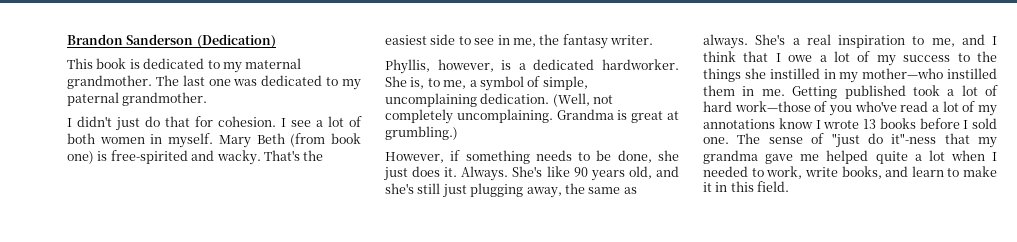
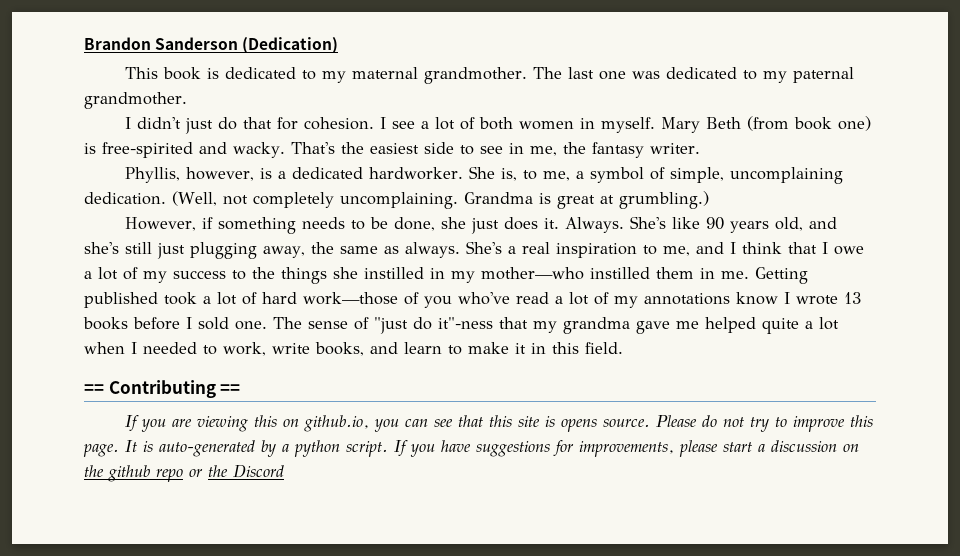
(790, 186) none -> [84,380,241,398] [125,415,874,432] [83,440,859,457] [84,464,284,482] // == Contributing == // If you are viewing this on github.io, you can see that this site is opens source. Please do not try to improve this page. It is auto-generated by a python script. If you have suggestions for improvements, please start a discussion on the github repo or the Discord

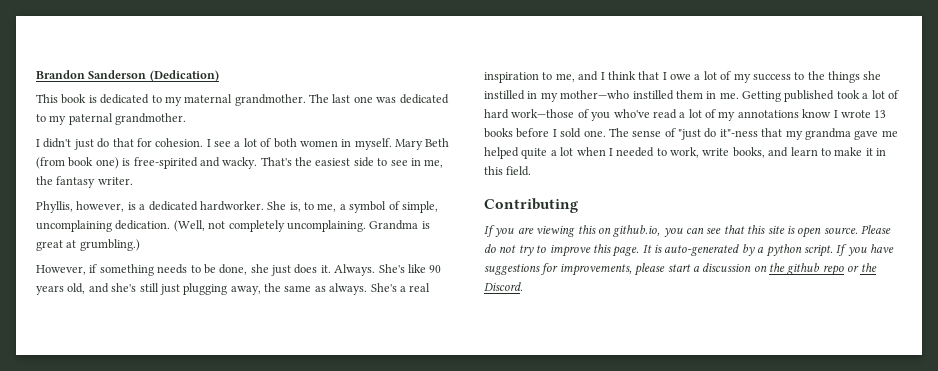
[84,384,104,394] == -> (532, 171) none
[220,384,241,394] == -> (578, 205) none
[561,419,598,432] opens -> [797,227,822,238] open
[233,464,284,478] Discord -> [484,282,523,291] Discord.

